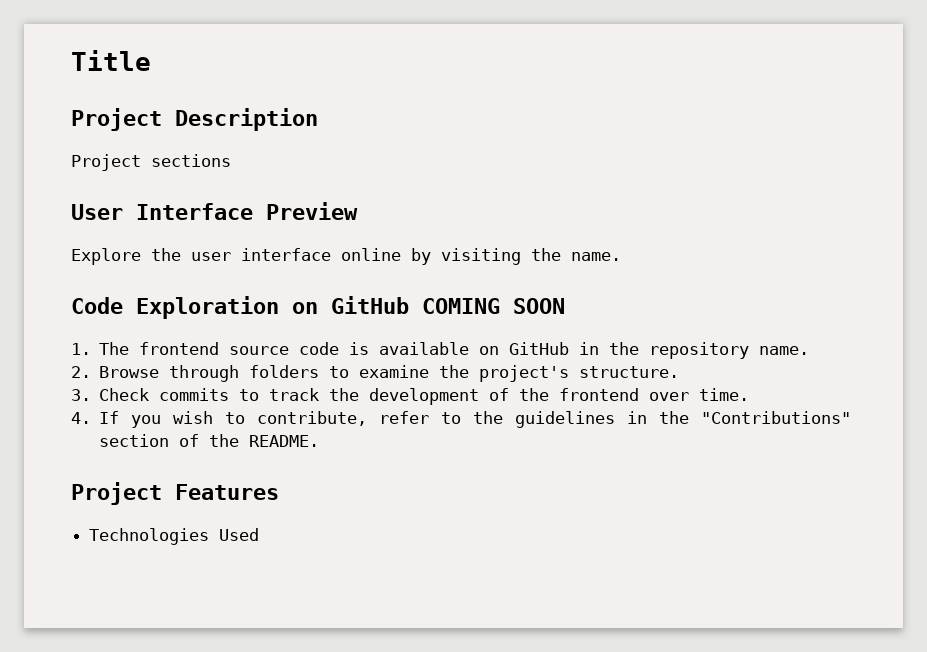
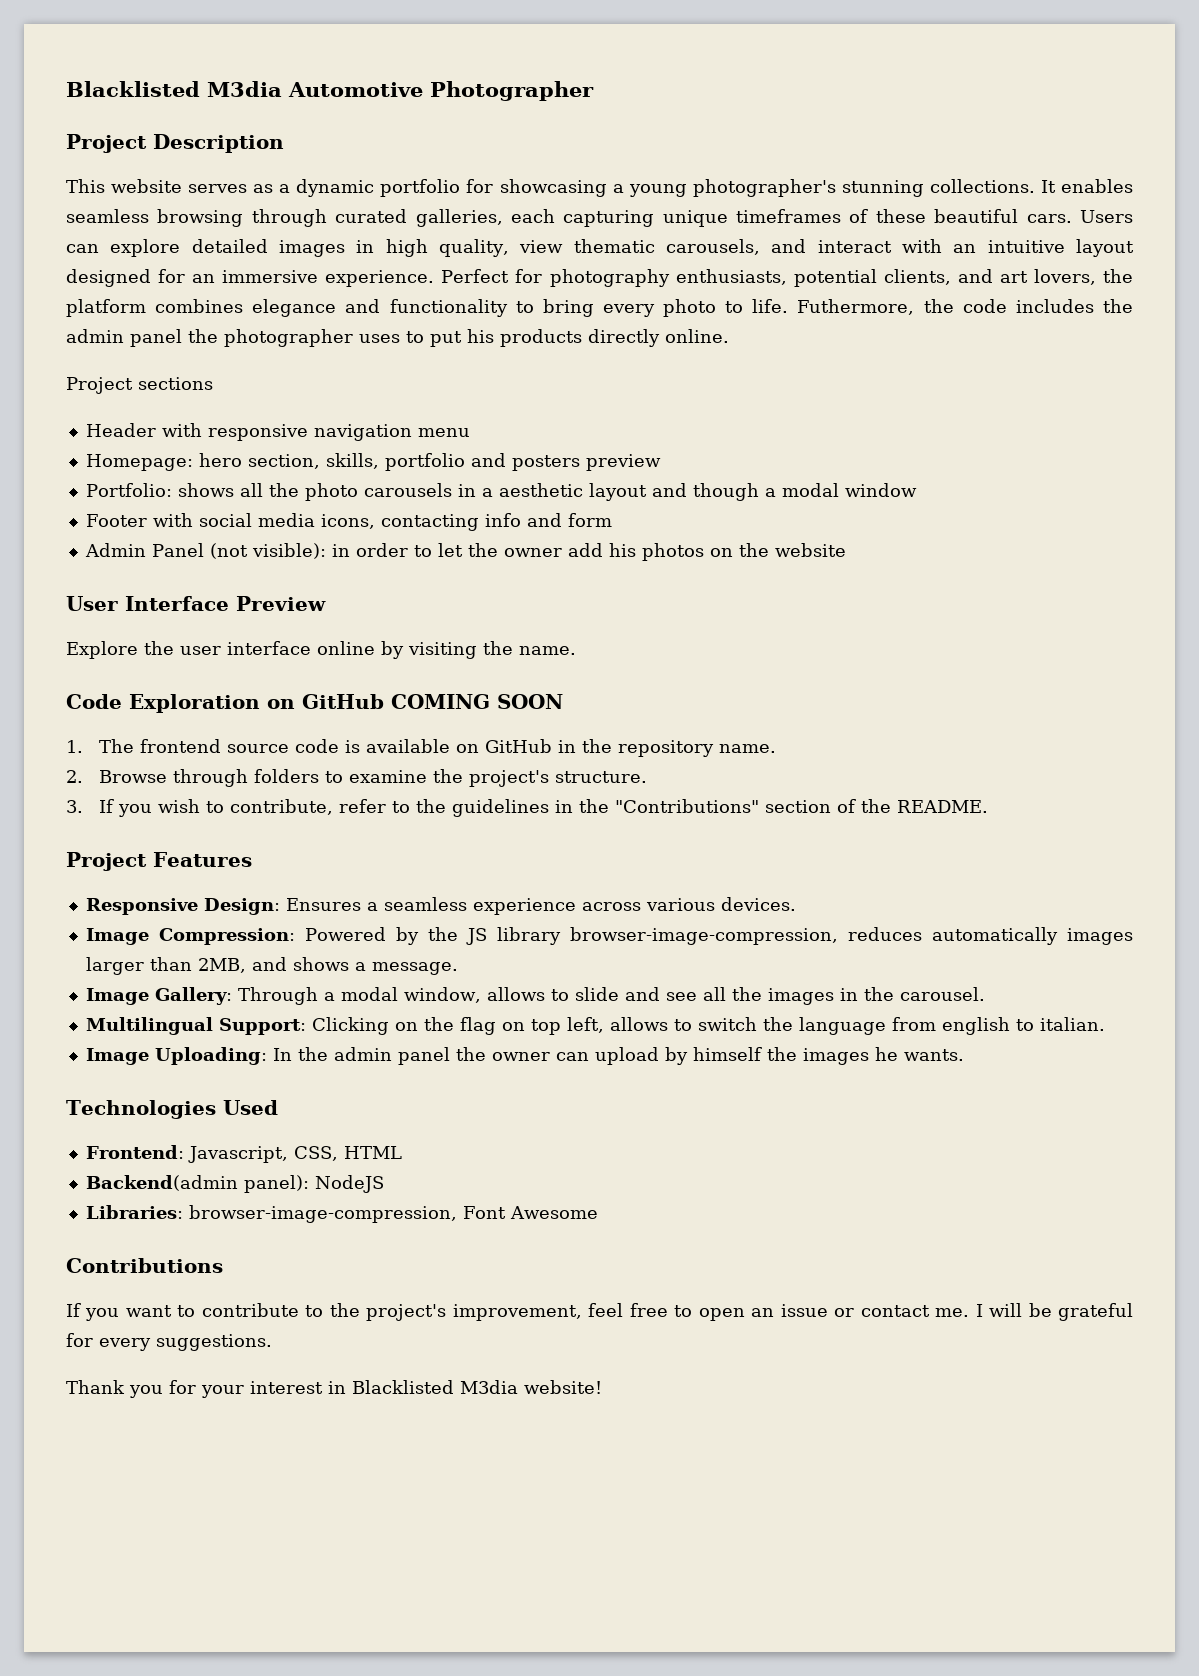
[71,50,151,71] [71,108,318,131] [71,154,231,171] Title // Project Description // Project sections -> [66,81,594,101] [66,134,284,153] [66,179,1134,197] [66,209,1133,227] [66,239,1134,257] [66,269,1133,287] [66,299,1133,317] [66,329,729,347] [66,377,213,394] [85,423,470,441] [85,453,661,471] [85,483,917,501] [85,513,612,531] [84,543,846,561] Blacklisted M3dia Automotive Photographer // Project Description // This website serves as a dynamic portfolio for showcasing a young photographer's stunning collections. It enables seamless browsing through curated galleries, each capturing unique timeframes of these beautiful cars. Users can explore detailed images in high quality, view thematic carousels, and interact with an intuitive layout designed for an immersive experience. Perfect for photography enthusiasts, potential clients, and art lovers, the platform combines elegance and functionality to bring every photo to life. Futhermore, the code includes the admin panel the photographer uses to put his products directly online. // Project sections // Header with responsive navigation menu // Homepage: hero section, skills, portfolio and posters preview // Portfolio: shows all the photo carousels in a aesthetic layout and though a modal window // Footer with social media icons, contacting info and form // Admin Panel (not visible): in order to let the owner add his photos on the website
[99,388,750,405] [71,412,91,424] Check commits to track the development of the frontend over time. // 4. -> (83, 806) none
[89,528,260,545] Technologies Used -> [85,897,796,915] [85,927,1133,945] [85,957,458,975] [85,987,985,1005] [85,1017,1105,1035] [85,1047,964,1065] [66,1100,278,1119] [85,1145,402,1163] [85,1175,384,1193] [85,1205,598,1223] [66,1258,223,1273] [66,1303,1133,1321] [66,1333,272,1351] [66,1380,602,1398] Responsive Design: Ensures a seamless experience across various devices. // Image Compression: Powered by the JS library browser-image-compression, reduces automatically images larger than 2MB, and shows a message. // Image Gallery: Through a modal window, allows to slide and see all the images in the carousel. // Multilingual Support: Clicking on the flag on top left, allows to switch the language from english to italian. // Image Uploading: In the admin panel the owner can upload by himself the images he wants. // Technologies Used // Frontend: Javascript, CSS, HTML // Backend(admin panel): NodeJS // Libraries: browser-image-compression, Font Awesome // Contributions // If you want to contribute to the project's improvement, feel free to open an issue or contact me. I will be grateful for every suggestions. // Thank you for your interest in Blacklisted M3dia website!

